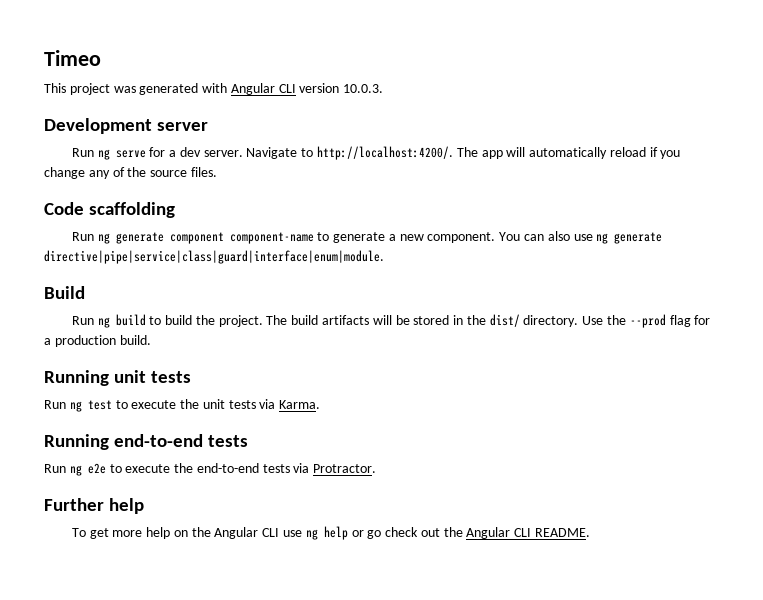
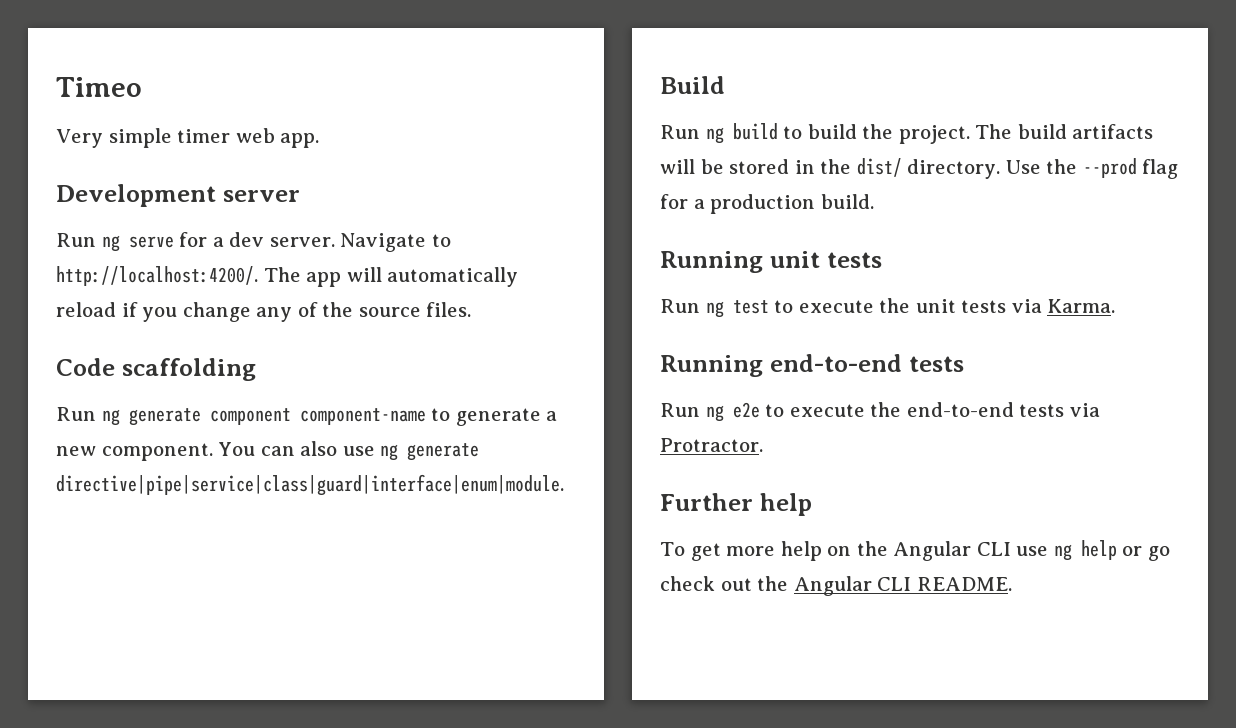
[44,83,384,95] This project was generated with Angular CLI version 10.0.3. -> [56,128,320,148] Very simple timer web app.

